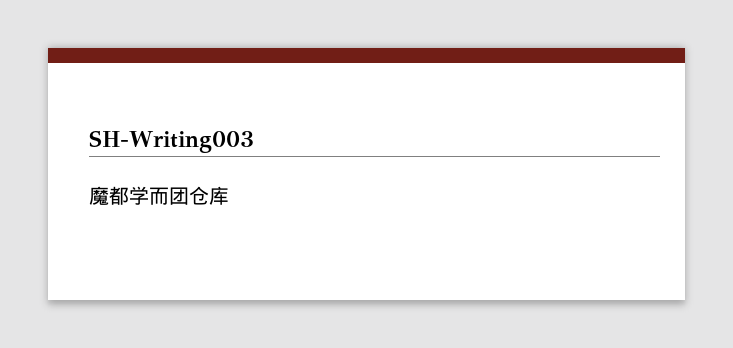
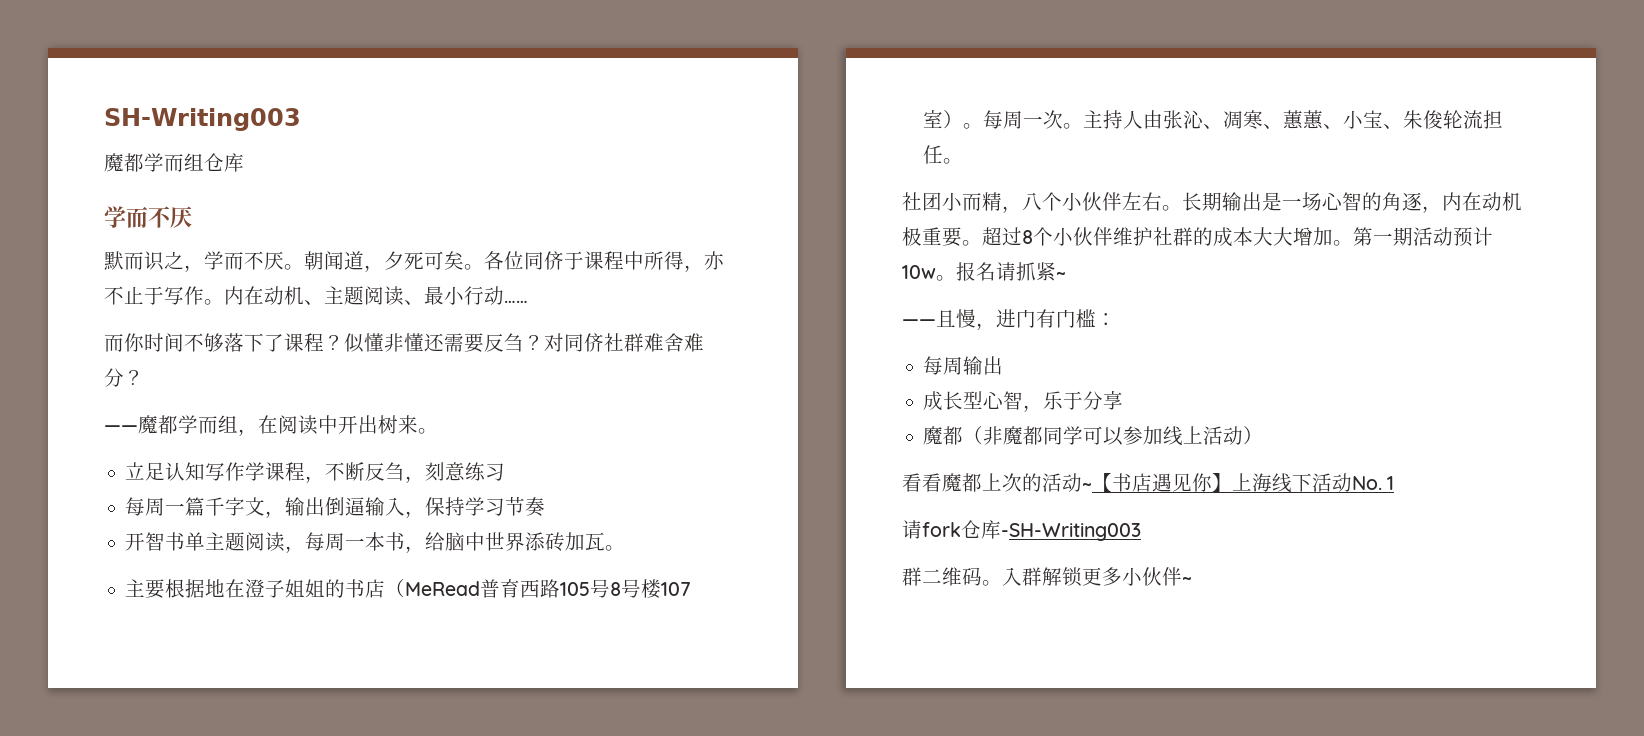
[169,186,229,205] 团仓库 -> [184,153,244,172] [104,206,192,228] [104,251,724,272] [104,286,528,306] [104,333,704,353] [104,368,144,387] [104,415,438,436] [125,462,506,483] [125,496,546,518] [125,532,626,553] [125,579,692,599] [923,110,1504,130] [923,145,964,164] [902,192,1522,213] [902,227,1493,247] [902,262,1066,281] [902,309,1116,330] [923,356,1004,375] [923,391,1124,412] [923,426,1264,446] [902,473,1395,493] [902,520,1141,541] [902,567,1192,587] 组仓库 // 学而不厌 // 默而识之，学而不厌。朝闻道，夕死可矣。各位同侪于课程中所得，亦不止于写作。内在动机、主题阅读、最小行动…… // 而你时间不够落下了课程？似懂非懂还需要反刍？对同侪社群难舍难分？ // ——魔都学而组，在阅读中开出树来。 // 立足认知写作学课程，不断反刍，刻意练习 // 每周一篇千字文，输出倒逼输入，保持学习节奏 // 开智书单主题阅读，每周一本书，给脑中世界添砖加瓦。 // 主要根据地在澄子姐姐的书店（MeRead普育西路105号8号楼107室）。每周一次。主持人由张沁、凋寒、蕙蕙、小宝、朱俊轮流担任。 // 社团小而精，八个小伙伴左右。长期输出是一场心智的角逐，内在动机极重要。超过8个小伙伴维护社群的成本大大增加。第一期活动预计10w。报名请抓紧~ // ——且慢，进门有门槛： // 每周输出 // 成长型心智，乐于分享 // 魔都（非魔都同学可以参加线上活动） // 看看魔都上次的活动~【书店遇见你】上海线下活动No. 1 // 请fork仓库-SH-Writing003 // 群二维码。入群解锁更多小伙伴~

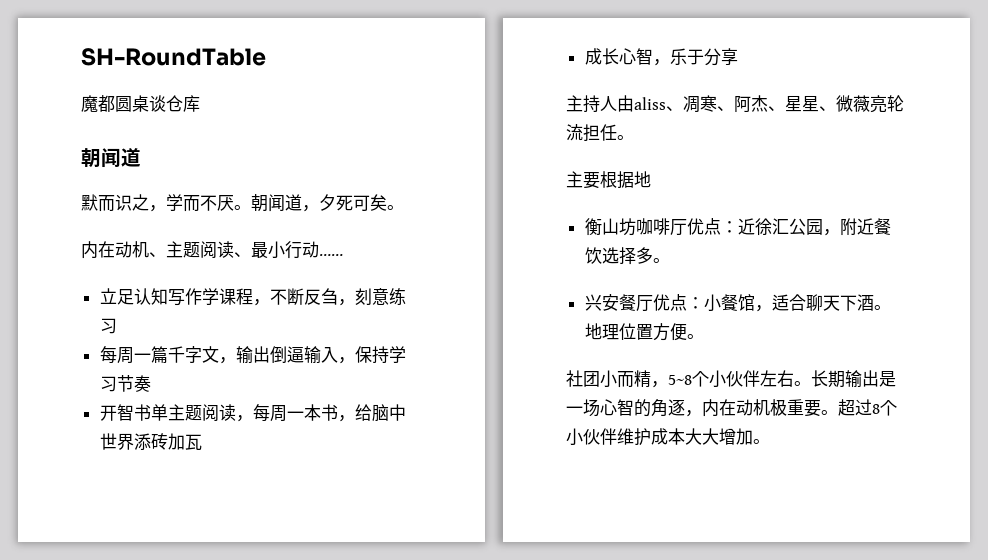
[104,108,301,131] [104,153,204,172] SH-Writing003 // 魔都学而组 -> [81,48,266,66] [81,95,166,112] SH-RoundTable // 魔都圆桌谈
[104,206,192,228] 学而不厌 -> [81,148,141,168] 朝闻道
[484,251,724,272] [104,286,224,305] 各位同侪于课程中所得，亦不止于写作。 -> (404, 207) //
[104,333,704,353] [104,368,144,387] [104,415,438,436] // 而你时间不够落下了课程？似懂非懂还需要反刍？对同侪社群难舍难分？ // ——魔都学而组，在阅读中开出树来。 -> (343, 255) none
[605,545,626,551] [125,579,692,599] [923,110,1504,130] [923,145,944,164] 。 // 主要根据地在澄子姐姐的书店（MeRead普育西路105号8号楼107室）。每周一次。主持人由张沁、凋寒、蕙蕙、小宝、朱俊轮流担任 -> [584,48,738,66] [566,95,904,113] [566,124,634,141] [566,171,651,189] [584,218,891,236] [584,247,670,265] [584,294,891,312] [584,323,687,341] // 成长心智，乐于分享 // 主持人由aliss、凋寒、阿杰、星星、微薇亮轮流担任。 // 主要根据地 // 衡山坊咖啡厅优点：近徐汇公园，附近餐饮选择多。 // 兴安餐厅优点：小餐馆，适合聊天下酒。地理位置方便
[1022,192,1042,211] 八 -> [668,375,692,385] 5~8
[1153,227,1213,246] 社群的 -> (651, 437) none
[1353,227,1493,247] [902,262,1066,281] [902,309,1116,330] [923,356,1004,375] [923,391,1124,412] [923,426,1264,446] [902,473,1395,493] [902,520,1141,541] [902,567,1192,587] 第一期活动预计10w。报名请抓紧~ // ——且慢，进门有门槛： // 每周输出 // 成长型心智，乐于分享 // 魔都（非魔都同学可以参加线上活动） // 看看魔都上次的活动~【书店遇见你】上海线下活动No. 1 // 请fork仓库-SH-Writing003 // 群二维码。入群解锁更多小伙伴~ -> (770, 441) none

